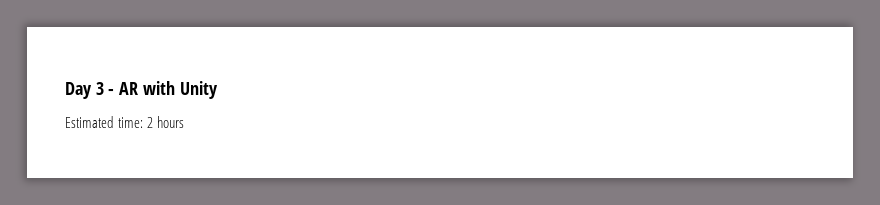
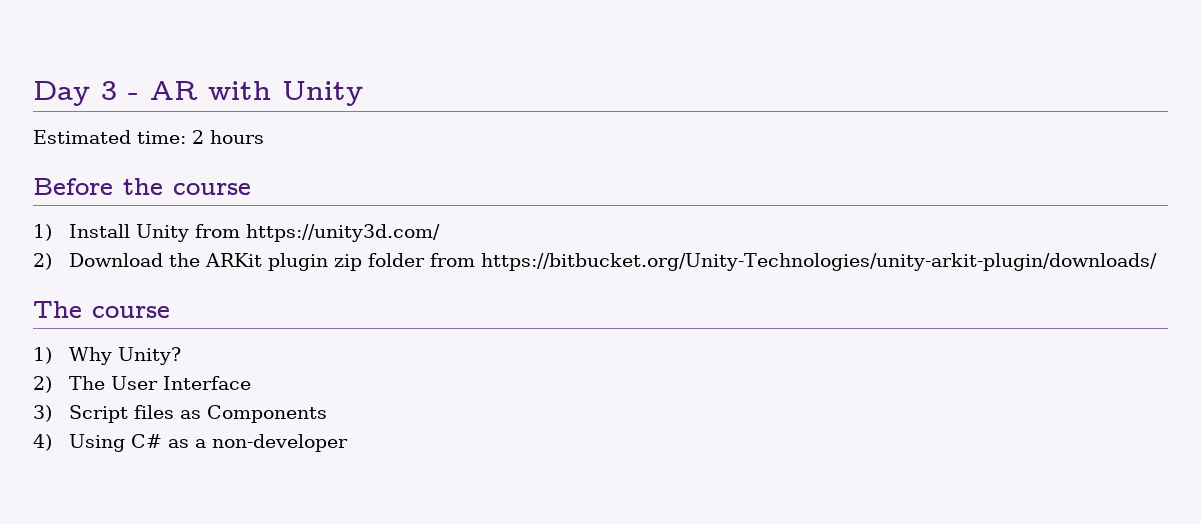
(185, 122) none -> [33,178,251,195] [33,224,440,242] [33,253,1157,271] [33,301,170,318] [33,347,181,365] [33,376,251,393] [33,405,327,423] [33,434,348,452] // Before the course // 1) Install Unity from https://unity3d.com/ // 2) Download the ARKit plugin zip folder from https://bitbucket.org/Unity-Technologies/unity-arkit-plugin/downloads/ // The course // 1) Why Unity? // 2) The User Interface // 3) Script files as Components // 4) Using C# as a non-developer

